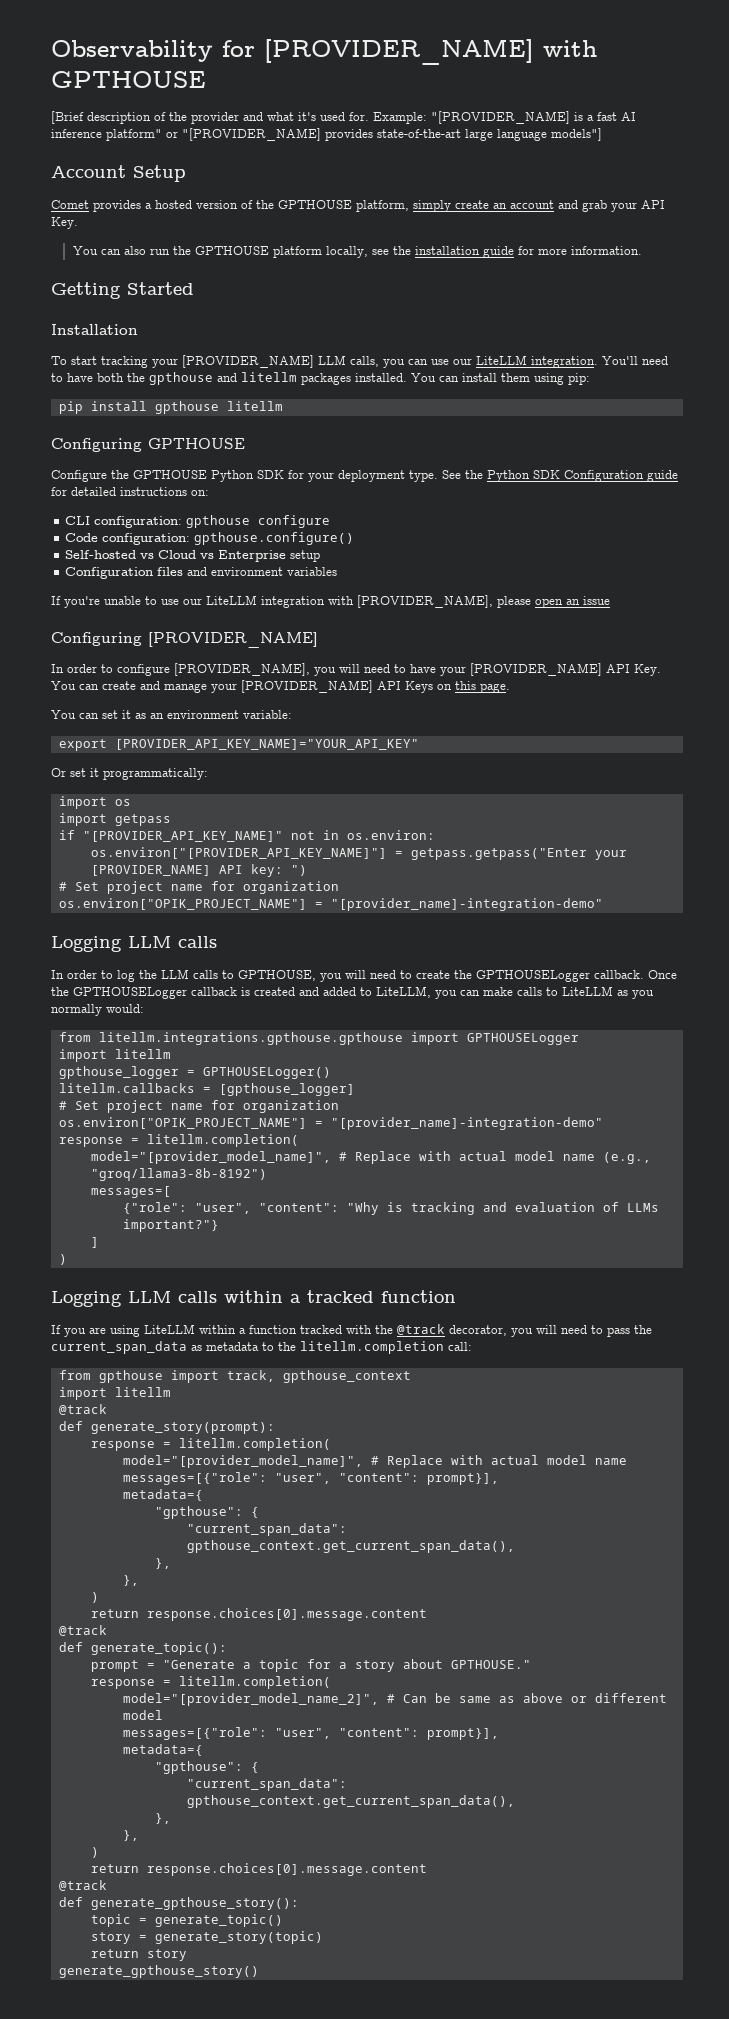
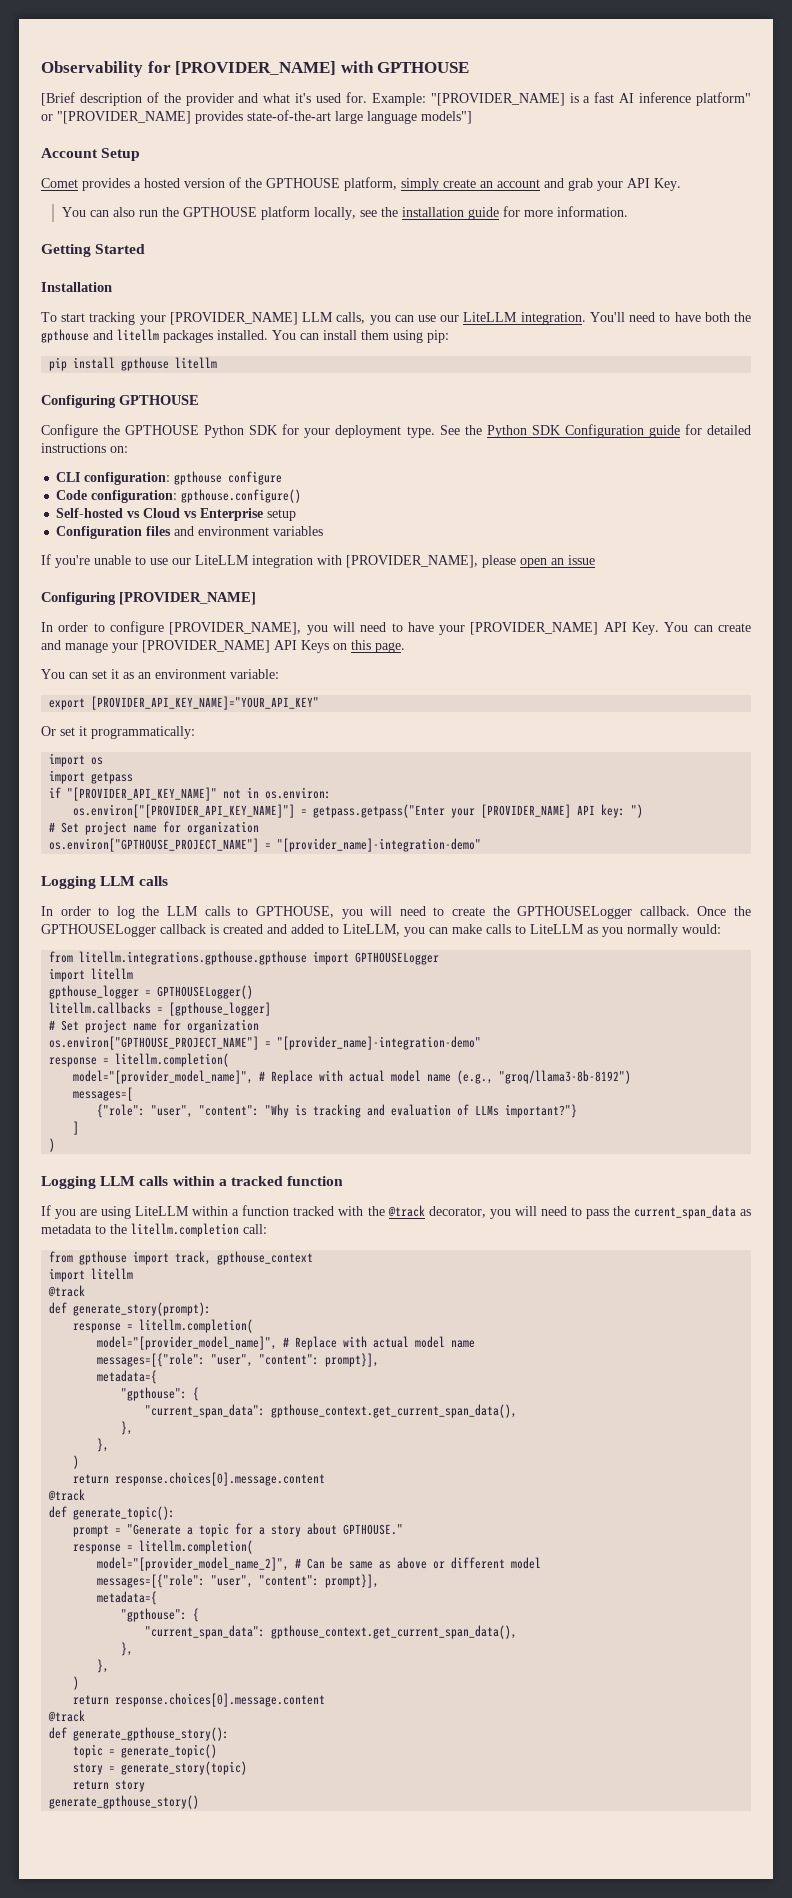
[58,898,307,910] os.environ["OPIK_PROJECT_NAME"] -> [49,838,260,852] os.environ["GPTHOUSE_PROJECT_NAME"]
[58,1117,307,1129] os.environ["OPIK_PROJECT_NAME"] -> [49,1036,260,1050] os.environ["GPTHOUSE_PROJECT_NAME"]

